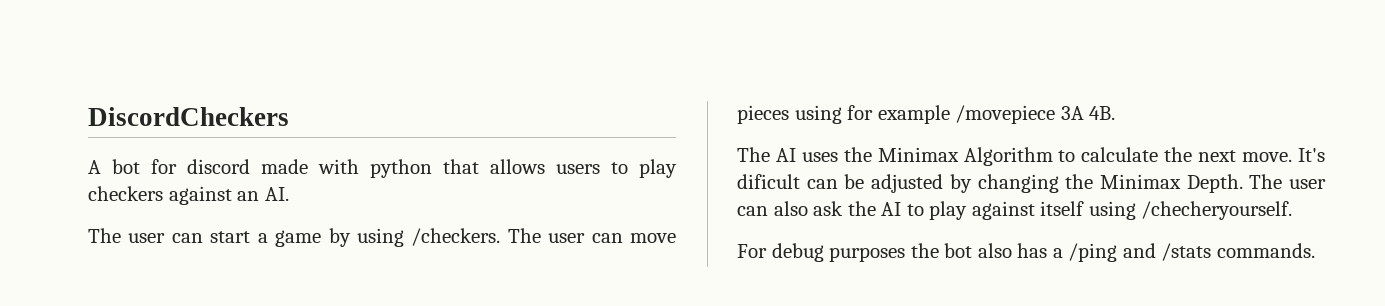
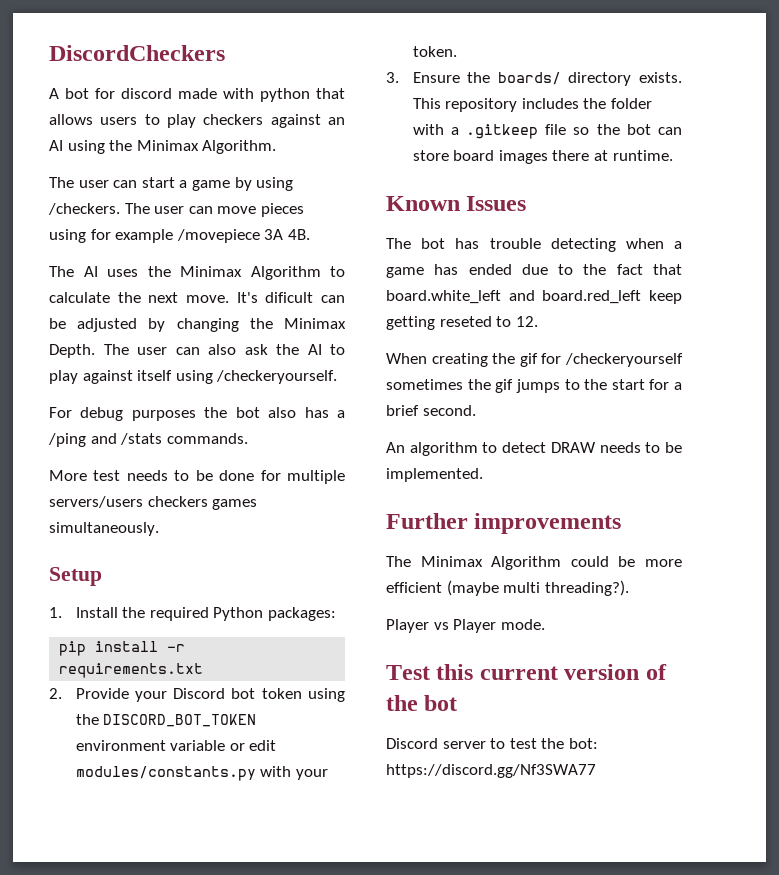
[264,187,289,201] AI. -> [49,140,277,154] AI using the Minimax Algorithm.
[1141,201,1293,220] /checheryourself. -> [216,370,338,384] /checkeryourself.
(1315, 250) none -> [49,470,345,484] [49,496,258,510] [49,522,159,536] [49,567,102,586] [49,607,336,621] [59,641,186,656] [59,663,204,678] [49,688,345,702] [75,714,257,727] [75,740,277,751] [75,766,328,781] [412,46,457,57] [386,72,682,86] [412,98,652,112] [412,124,682,139] [412,150,673,164] [386,196,527,211] [386,238,682,252] [386,264,682,278] [386,290,682,304] [386,316,538,330] [386,353,683,367] [386,379,682,393] [386,405,476,416] [386,442,682,456] [386,468,483,482] [386,513,622,534] [386,556,682,570] [386,580,629,596] [386,619,545,633] [386,664,667,680] [386,695,458,711] [386,738,598,749] [386,764,596,778] // More test needs to be done for multiple servers/users checkers games simultaneously. // Setup // 1. Install the required Python packages: // pip install -r requirements.txt // 2. Provide your Discord bot token using the DISCORD_BOT_TOKEN environment variable or edit modules/constants.py with your token. // 3. Ensure the boards/ directory exists. This repository includes the folder with a .gitkeep file so the bot can store board images there at runtime. // Known Issues // The bot has trouble detecting when a game has ended due to the fact that board.white_left and board.red_left keep getting reseted to 12. // When creating the gif for /checkeryourself sometimes the gif jumps to the start for a brief second. // An algorithm to detect DRAW needs to be implemented. // Further improvements // The Minimax Algorithm could be more efficient (maybe multi threading?). // Player vs Player mode. // Test this current version of the bot // Discord server to test the bot: https://discord.gg/Nf3SWA77

